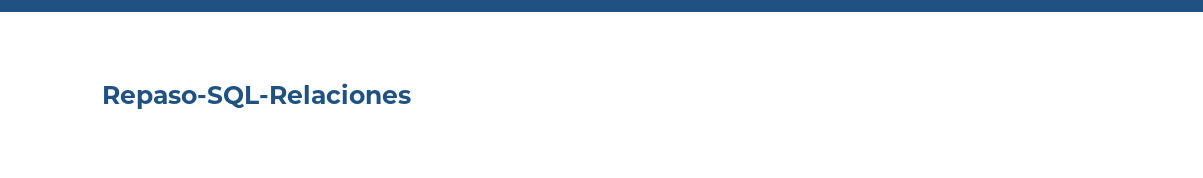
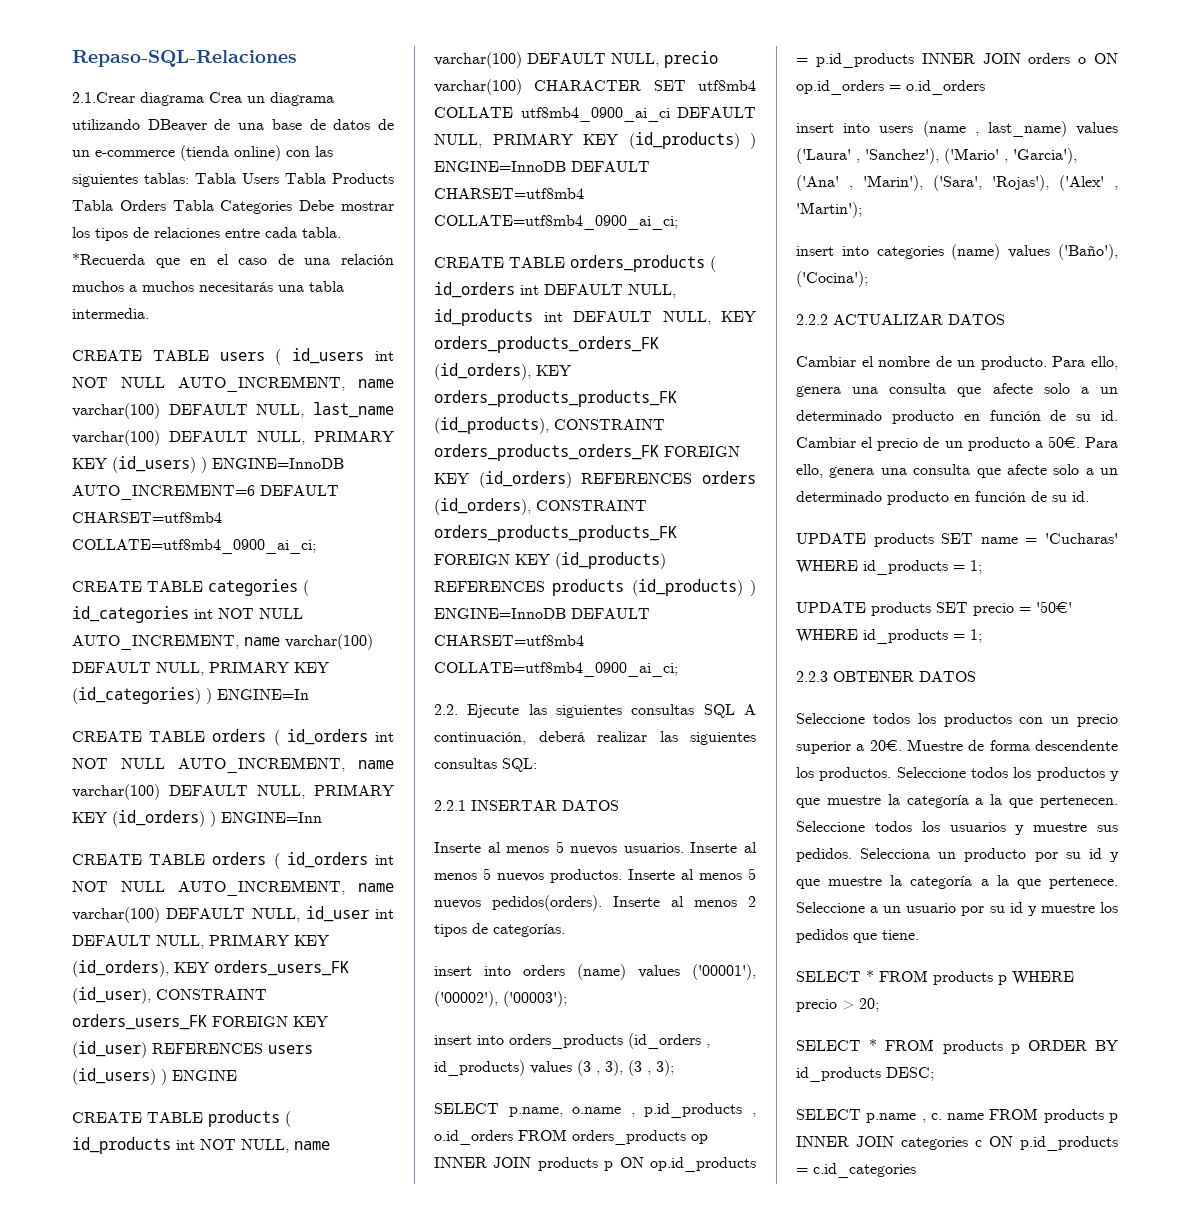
(411, 96) none -> [72,92,334,106] [72,119,395,132] [72,145,333,161] [72,173,394,187] [72,200,395,214] [72,227,341,241] [72,253,394,268] [72,281,344,292] [72,308,149,319] [72,348,395,365] [72,376,394,392] [72,402,394,419] [72,430,394,446] [72,456,344,473] [72,484,339,500] [72,512,222,523] [72,539,316,554] [72,579,309,596] [72,606,303,623] [72,634,373,650] [72,661,329,676] [72,687,309,704] [72,729,394,746] [72,757,394,773] [72,784,394,800] [72,810,322,827] [72,852,394,869] [72,880,394,896] [72,906,394,923] [72,934,329,949] [72,960,349,977] [72,987,267,1004] [72,1014,328,1030] [72,1041,313,1058] [72,1068,237,1085] [72,1110,291,1127] [72,1137,330,1154] [434,51,718,68] [434,79,756,95] [434,107,756,122] [434,132,756,149] [434,161,650,172] [434,188,584,199] [434,215,678,230] [434,255,716,272] [434,282,676,298] [434,309,756,326] [434,336,659,353] [434,363,571,380] [434,390,677,407] [434,417,665,434] [434,444,740,461] [434,471,756,488] [434,498,647,515] [434,525,677,542] [434,552,666,569] [434,579,756,596] [434,608,650,619] [434,635,584,646] [434,662,678,677] [434,704,756,718] [434,731,756,745] [434,758,537,772] [434,800,619,811] [434,841,757,855] [434,868,756,883] [434,895,756,911] [434,923,565,937] [434,964,756,980] [434,991,567,1007] [434,1033,710,1049] [434,1060,674,1076] [434,1103,756,1118] [434,1129,708,1145] [434,1157,756,1172] [796,53,1118,68] [796,80,985,95] [796,121,1118,137] [796,148,1077,164] [796,175,1118,191] [796,202,862,218] [796,244,1118,260] [796,271,868,287] [796,314,1005,325] [796,356,1118,370] [796,383,1118,397] [796,410,1118,424] [796,436,1118,451] [796,464,1118,478] [796,491,1089,505] [796,533,1118,547] [796,560,982,575] [796,601,1072,616] [796,629,982,644] [796,671,976,682] [796,713,1118,727] [796,739,1118,754] [796,767,1119,781] [796,794,1118,808] [796,821,1118,835] [796,848,1119,862] [796,875,1118,889] [796,902,1118,916] [796,929,919,943] [796,970,1074,985] [796,998,879,1012] [796,1039,1118,1054] [796,1067,934,1082] [796,1108,1118,1123] [796,1136,1118,1151] [796,1163,916,1178] // 2.1.Crear diagrama Crea un diagrama utilizando DBeaver de una base de datos de un e-commerce (tienda online) con las siguientes tablas: Tabla Users Tabla Products Tabla Orders Tabla Categories Debe mostrar los tipos de relaciones entre cada tabla. *Recuerda que en el caso de una relación muchos a muchos necesitarás una tabla intermedia. // CREATE TABLE users ( id_users int NOT NULL AUTO_INCREMENT, name varchar(100) DEFAULT NULL, last_name varchar(100) DEFAULT NULL, PRIMARY KEY (id_users) ) ENGINE=InnoDB AUTO_INCREMENT=6 DEFAULT CHARSET=utf8mb4 COLLATE=utf8mb4_0900_ai_ci; // CREATE TABLE categories ( id_categories int NOT NULL AUTO_INCREMENT, name varchar(100) DEFAULT NULL, PRIMARY KEY (id_categories) ) ENGINE=In // CREATE TABLE orders ( id_orders int NOT NULL AUTO_INCREMENT, name varchar(100) DEFAULT NULL, PRIMARY KEY (id_orders) ) ENGINE=Inn // CREATE TABLE orders ( id_orders int NOT NULL AUTO_INCREMENT, name varchar(100) DEFAULT NULL, id_user int DEFAULT NULL, PRIMARY KEY (id_orders), KEY orders_users_FK (id_user), CONSTRAINT orders_users_FK FOREIGN KEY (id_user) REFERENCES users (id_users) ) ENGINE // CREATE TABLE products ( id_products int NOT NULL, name varchar(100) DEFAULT NULL, precio varchar(100) CHARACTER SET utf8mb4 COLLATE utf8mb4_0900_ai_ci DEFAULT NULL, PRIMARY KEY (id_products) ) ENGINE=InnoDB DEFAULT CHARSET=utf8mb4 COLLATE=utf8mb4_0900_ai_ci; // CREATE TABLE orders_products ( id_orders int DEFAULT NULL, id_products int DEFAULT NULL, KEY orders_products_orders_FK (id_orders), KEY orders_products_products_FK (id_products), CONSTRAINT orders_products_orders_FK FOREIGN KEY (id_orders) REFERENCES orders (id_orders), CONSTRAINT orders_products_products_FK FOREIGN KEY (id_products) REFERENCES products (id_products) ) ENGINE=InnoDB DEFAULT CHARSET=utf8mb4 COLLATE=utf8mb4_0900_ai_ci; // 2.2. Ejecute las siguientes consultas SQL A continuación, deberá realizar las siguientes consultas SQL: // 2.2.1 INSERTAR DATOS // Inserte al menos 5 nuevos usuarios. Inserte al menos 5 nuevos productos. Inserte al menos 5 nuevos pedidos(orders). Inserte al menos 2 tipos de categorías. // insert into orders (name) values ('00001'), ('00002'), ('00003'); // insert into orders_products (id_orders , id_products) values (3 , 3), (3 , 3); // SELECT p.name, o.name , p.id_products , o.id_orders FROM orders_products op INNER JOIN products p ON op.id_products = p.id_products INNER JOIN orders o ON op.id_orders = o.id_orders // insert into users (name , last_name) values ('Laura' , 'Sanchez'), ('Mario' , 'Garcia'), ('Ana' , 'Marin'), ('Sara', 'Rojas'), ('Alex' , 'Martin'); // insert into categories (name) values ('Baño'), ('Cocina'); // 2.2.2 ACTUALIZAR DATOS // Cambiar el nombre de un producto. Para ello, genera una consulta que afecte solo a un determinado producto en función de su id. Cambiar el precio de un producto a 50€. Para ello, genera una consulta que afecte solo a un determinado producto en función de su id. // UPDATE products SET name = 'Cucharas' WHERE id_products = 1; // UPDATE products SET precio = '50€' WHERE id_products = 1; // 2.2.3 OBTENER DATOS // Seleccione todos los productos con un precio superior a 20€. Muestre de forma descendente los productos. Seleccione todos los productos y que muestre la categoría a la que pertenecen. Seleccione todos los usuarios y muestre sus pedidos. Selecciona un producto por su id y que muestre la categoría a la que pertenece. Seleccione a un usuario por su id y muestre los pedidos que tiene. // SELECT * FROM products p WHERE precio > 20; // SELECT * FROM products p ORDER BY id_products DESC; // SELECT p.name , c. name FROM products p INNER JOIN categories c ON p.id_products = c.id_categories

